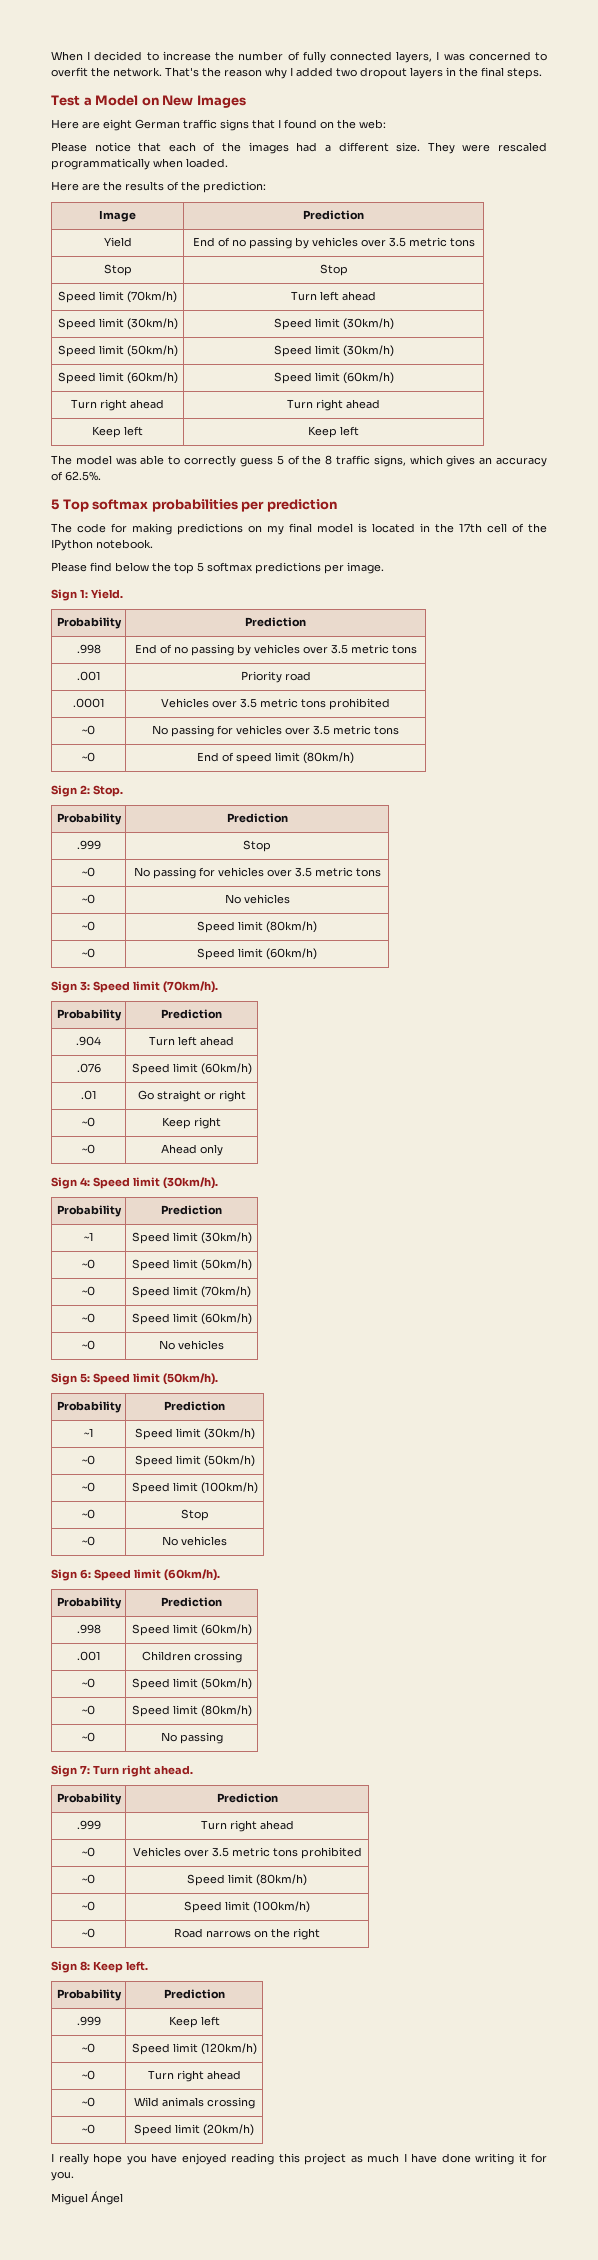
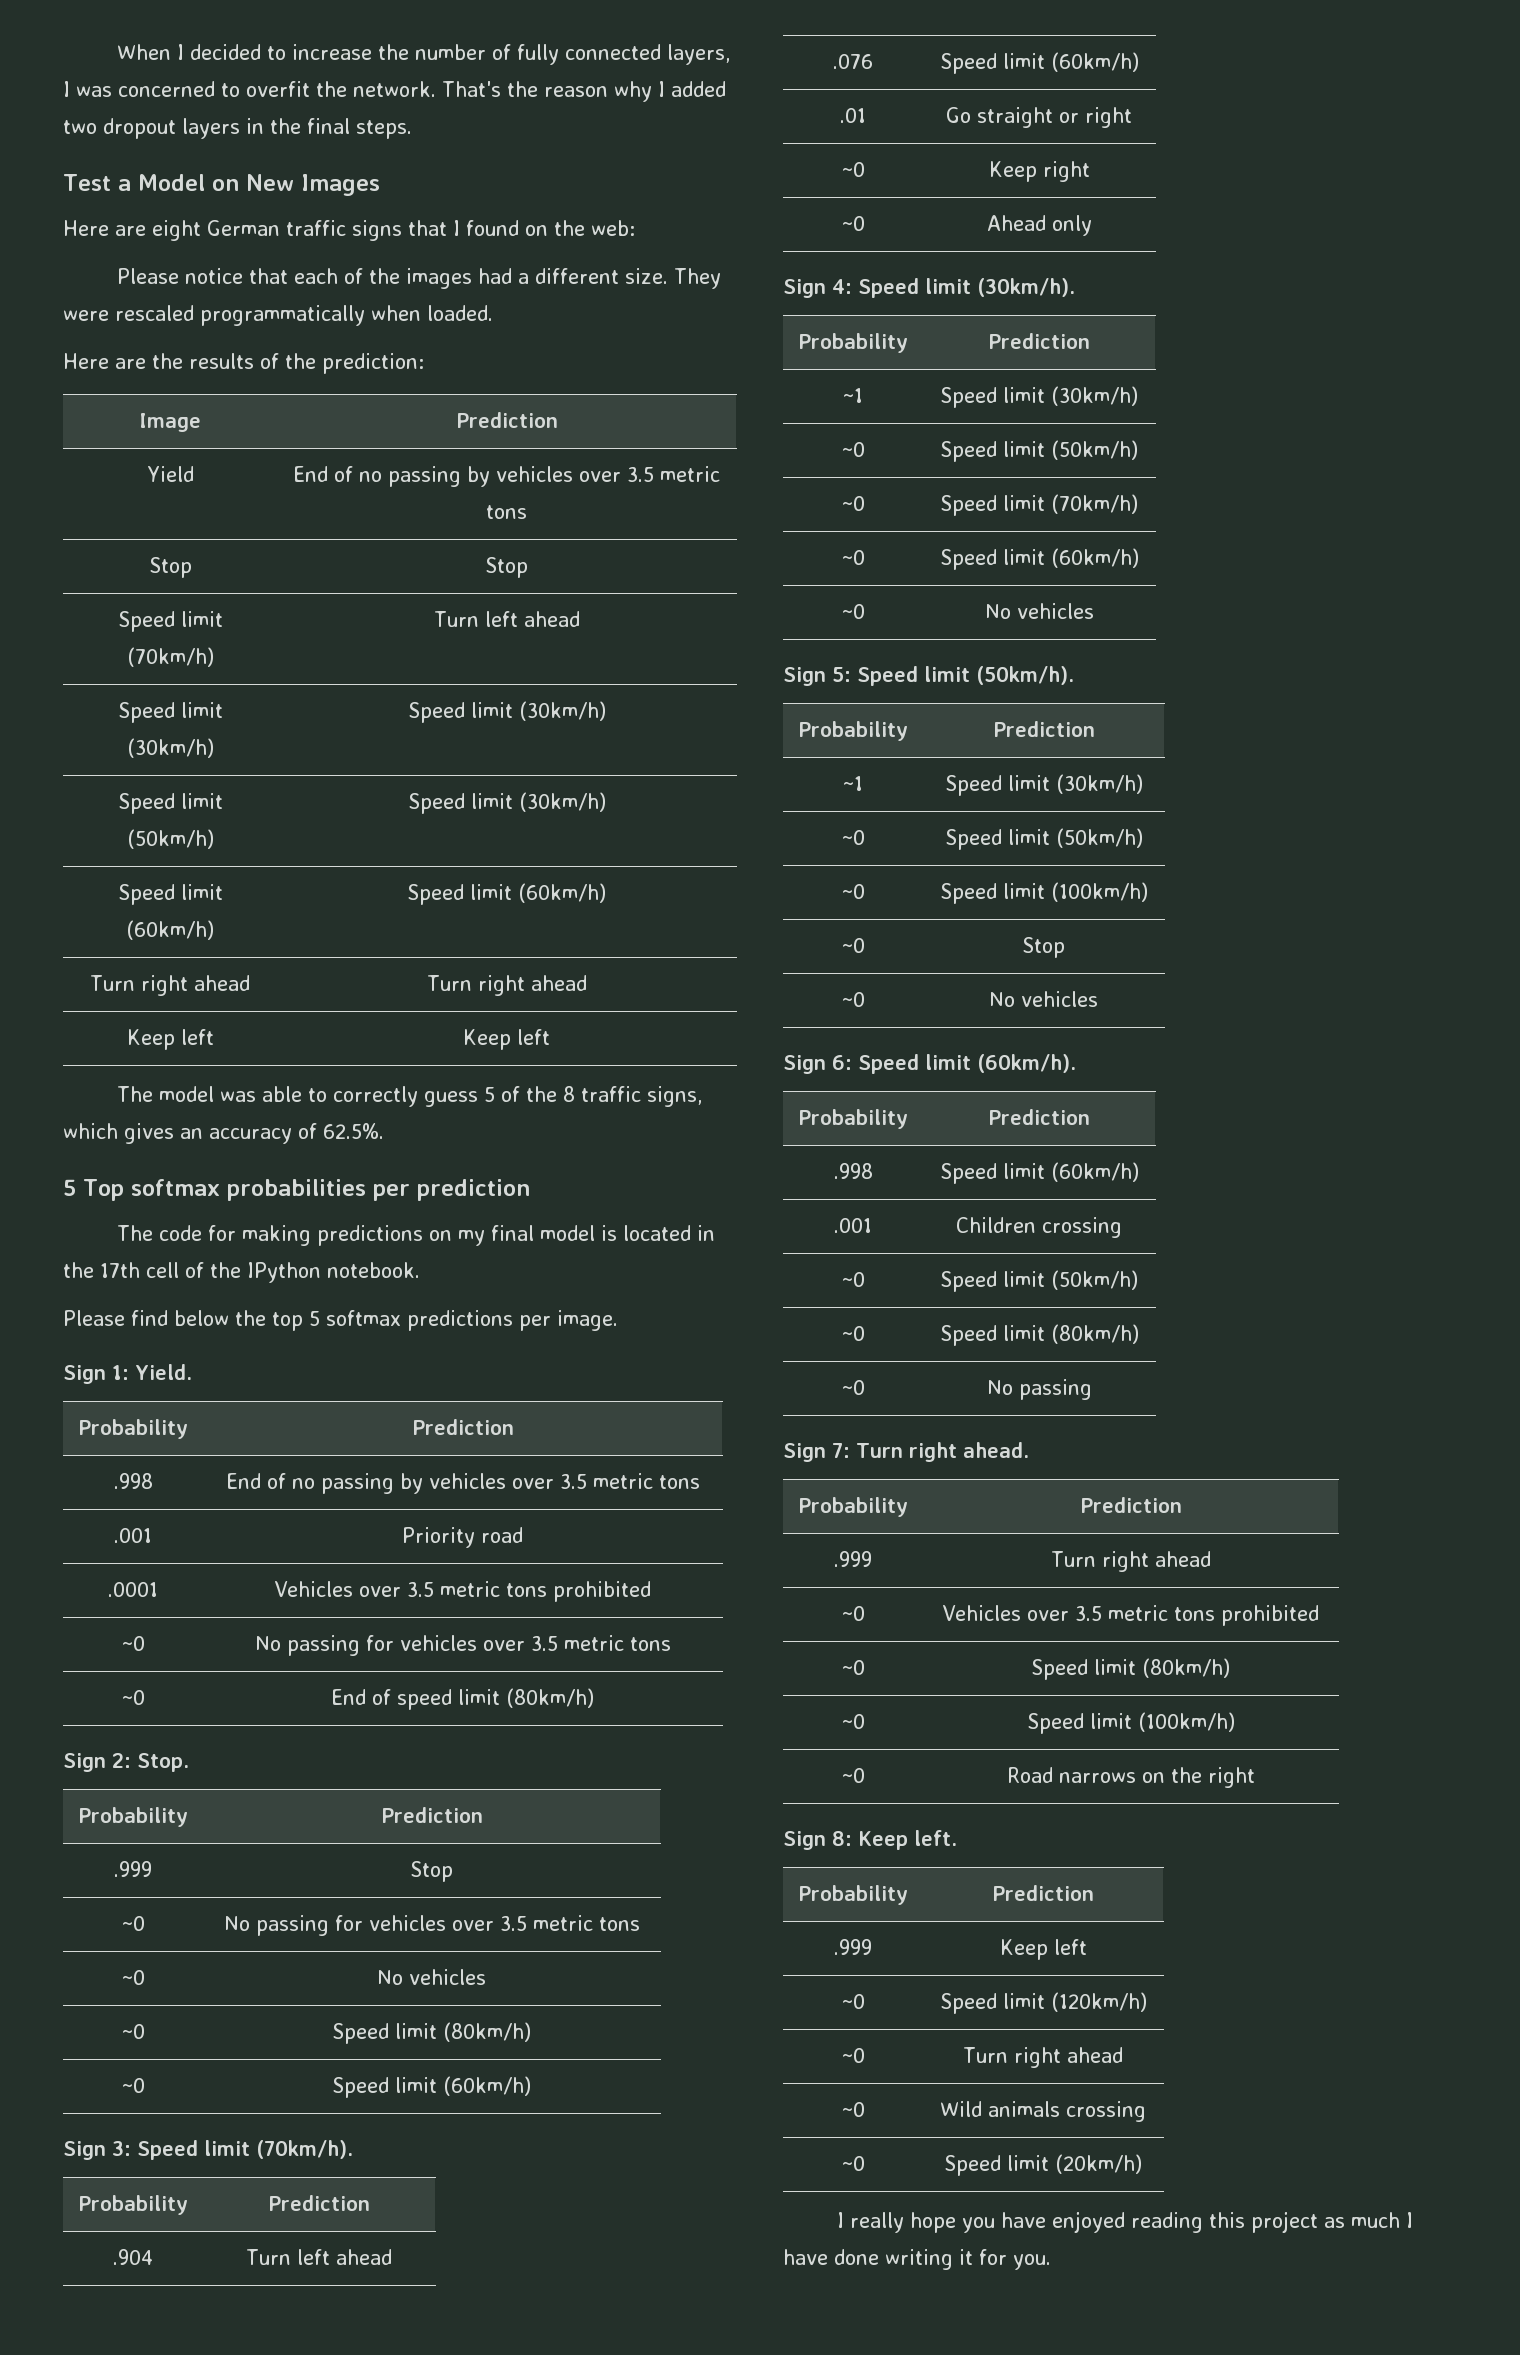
[51,2191,123,2205] // Miguel Ángel -> (1051, 2262) none

